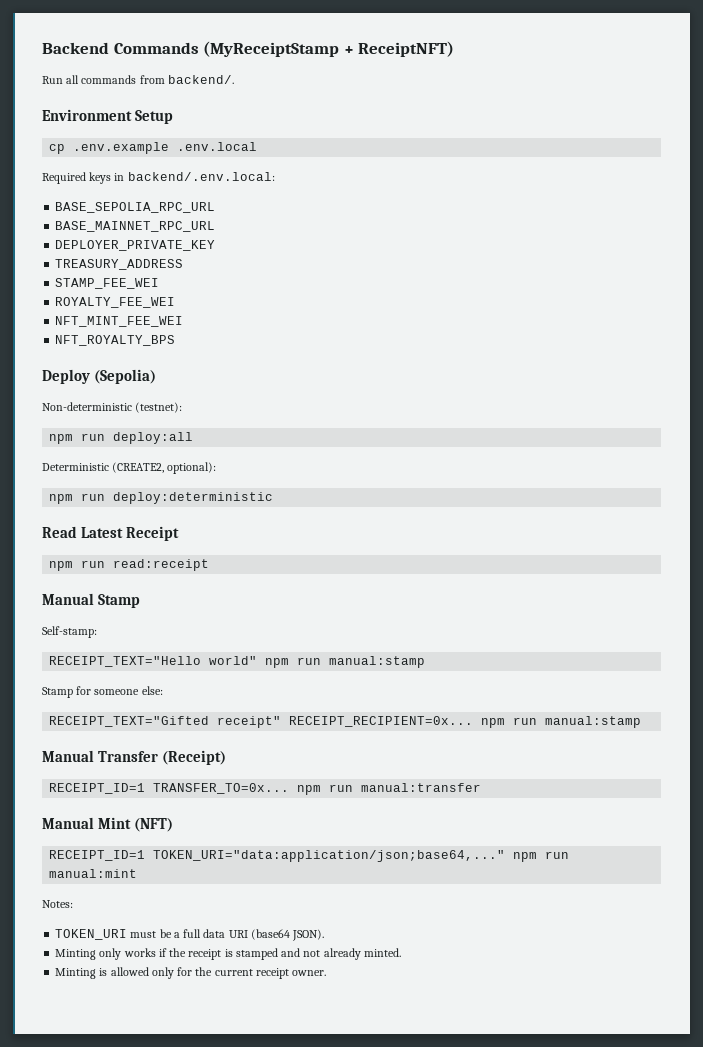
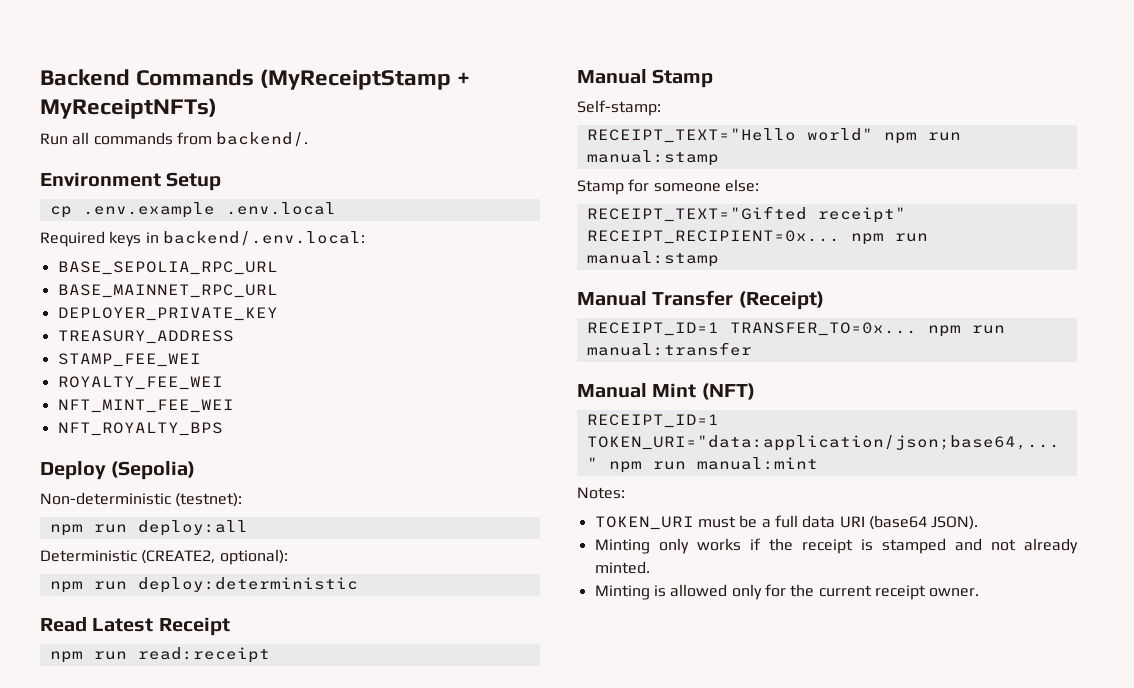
[358,41,455,57] ReceiptNFT) -> [40,98,217,119] MyReceiptNFTs)

